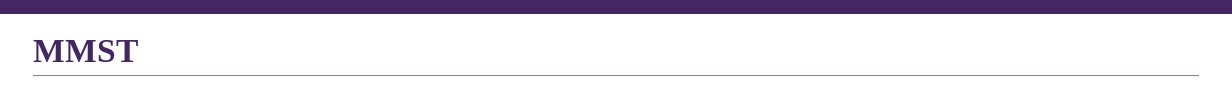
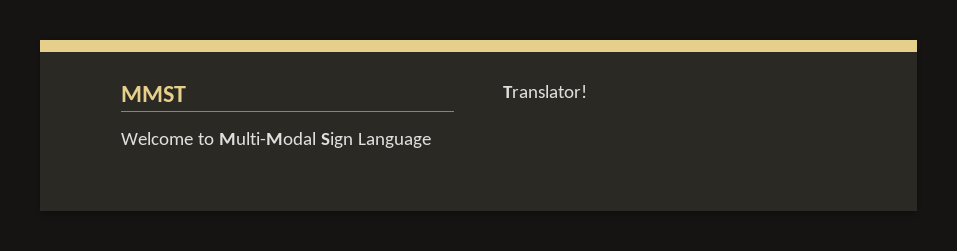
(138, 51) none -> [121,132,431,148] [503,85,587,98] // Welcome to Multi-Modal Sign Language Translator!

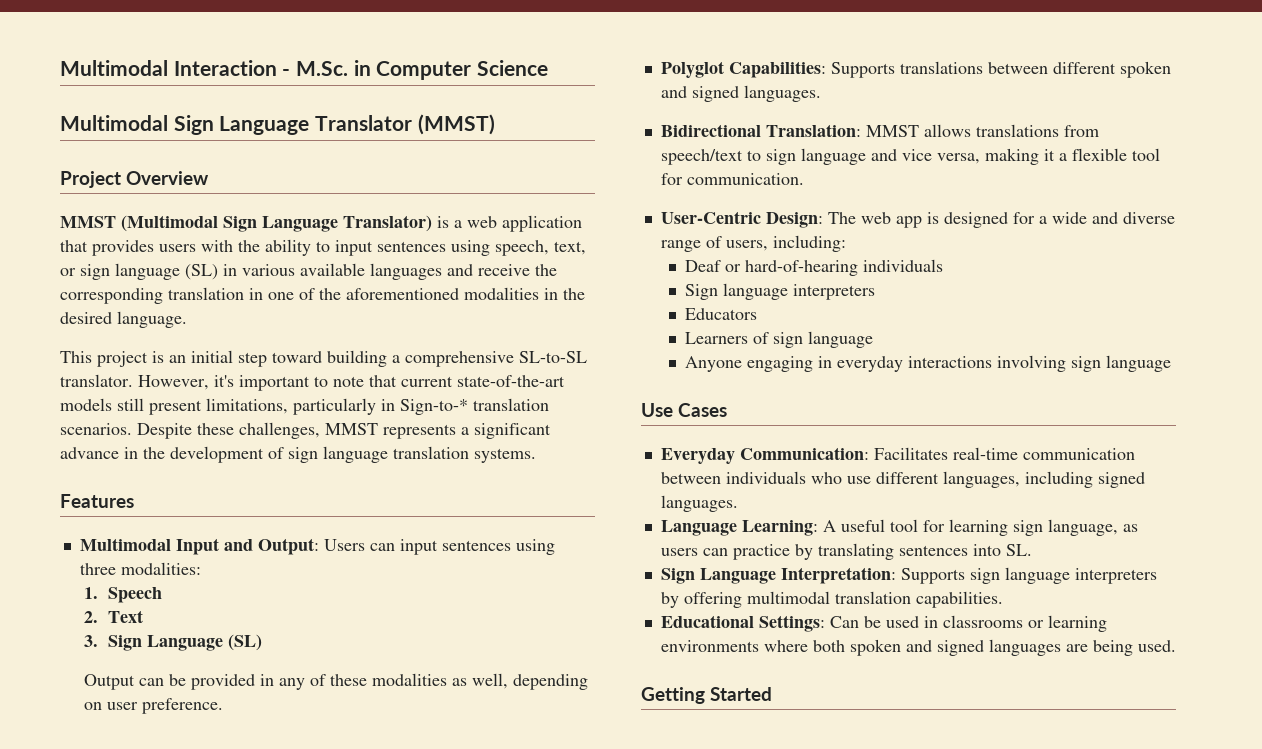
[121,86,186,102] [121,132,431,148] [503,85,587,98] MMST // Welcome to Multi-Modal Sign Language Translator! -> [60,60,549,80] [60,114,495,135] [60,171,210,188] [60,215,582,232] [60,239,586,256] [60,263,557,280] [60,287,585,304] [60,311,187,328] [60,350,587,367] [60,374,565,391] [60,398,549,415] [60,422,551,439] [60,446,536,463] [60,494,134,508] [79,538,555,555] [79,562,201,575] [84,587,163,603] [84,610,144,623] [84,634,263,651] [84,673,589,690] [84,698,224,714] [660,61,1171,78] [660,85,821,102] [660,124,1099,137] [660,148,1160,165] [660,173,804,185] [660,211,1175,228] [660,235,846,252] [684,259,943,276] [684,283,875,300] [684,308,757,320] [684,331,873,348] [684,355,1171,372] [641,403,728,417] [660,447,1135,464] [660,471,1145,488] [660,495,738,512] [660,519,1138,536] [660,543,1032,560] [660,567,1157,584] [660,591,1003,608] [660,615,1107,632] [660,639,1176,656] [641,687,773,704] Multimodal Interaction - M.Sc. in Computer Science // Multimodal Sign Language Translator (MMST) // Project Overview // MMST (Multimodal Sign Language Translator) is a web application that provides users with the ability to input sentences using speech, text, or sign language (SL) in various available languages and receive the corresponding translation in one of the aforementioned modalities in the desired language. // This project is an initial step toward building a comprehensive SL-to-SL translator. However, it's important to note that current state-of-the-art models still present limitations, particularly in Sign-to-* translation scenarios. Despite these challenges, MMST represents a significant advance in the development of sign language translation systems. // Features // Multimodal Input and Output: Users can input sentences using three modalities: // 1. Speech // 2. Text // 3. Sign Language (SL) // Output can be provided in any of these modalities as well, depending on user preference. // Polyglot Capabilities: Supports translations between different spoken and signed languages. // Bidirectional Translation: MMST allows translations from speech/text to sign language and vice versa, making it a flexible tool for communication. // User-Centric Design: The web app is designed for a wide and diverse range of users, including: // Deaf or hard-of-hearing individuals // Sign language interpreters // Educators // Learners of sign language // Anyone engaging in everyday interactions involving sign language // Use Cases // Everyday Communication: Facilitates real-time communication between individuals who use different languages, including signed languages. // Language Learning: A useful tool for learning sign language, as users can practice by translating sentences into SL. // Sign Language Interpretation: Supports sign language interpreters by offering multimodal translation capabilities. // Educational Settings: Can be used in classrooms or learning environments where both spoken and signed languages are being used. // Getting Started

